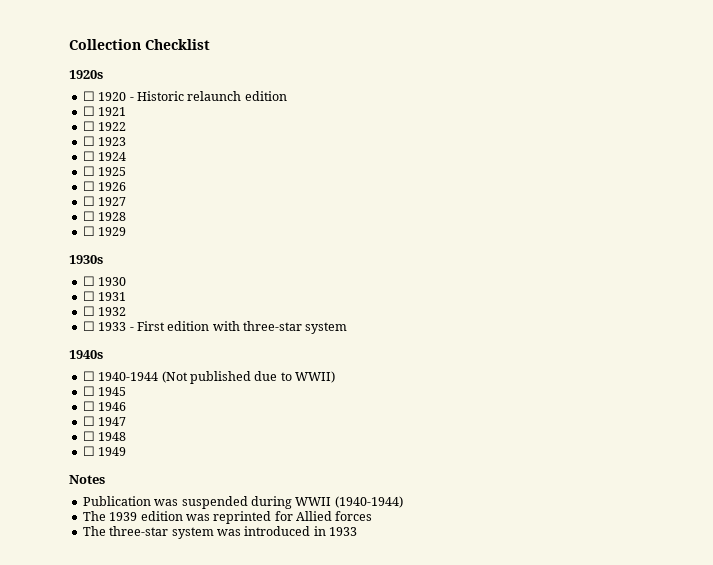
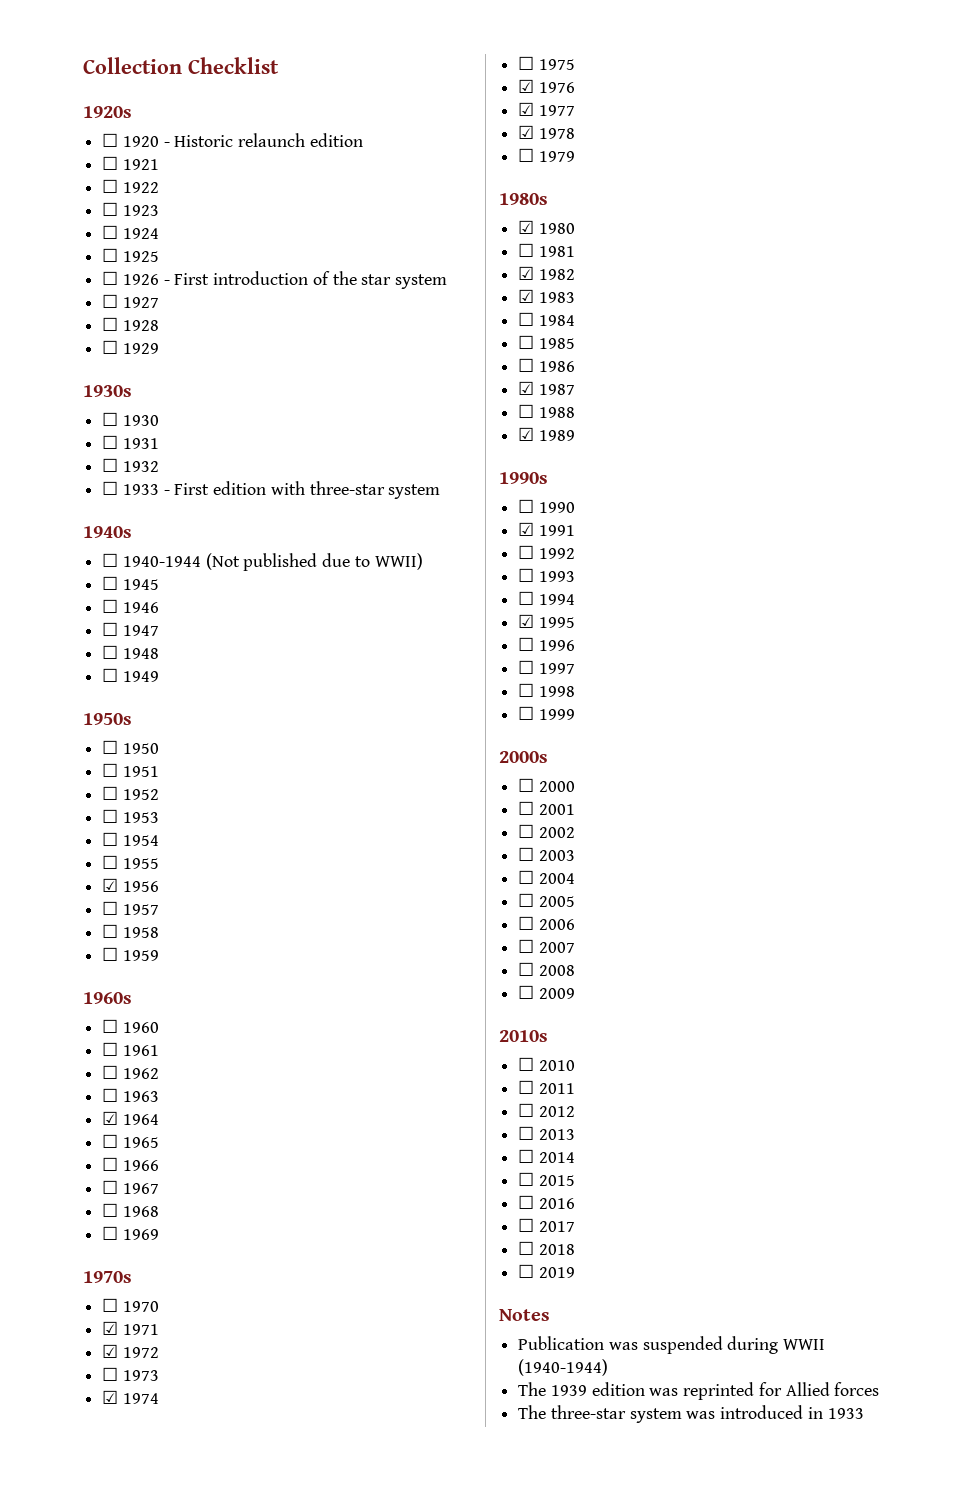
(127, 186) none -> [163,271,448,289] - First introduction of the star system
(127, 451) none -> [83,713,132,725] [102,740,159,754] [102,763,159,777] [102,786,159,800] [102,809,159,823] [102,832,159,846] [102,855,159,869] [102,878,159,892] [102,901,159,915] [102,924,159,938] [102,947,159,961] [83,992,132,1004] [102,1019,159,1033] [102,1042,159,1056] [102,1065,159,1079] [102,1088,159,1102] [102,1111,159,1125] [102,1134,159,1148] [102,1157,159,1171] [102,1180,159,1194] [102,1203,159,1217] [102,1226,159,1240] [83,1271,132,1283] [102,1298,159,1312] [102,1321,159,1335] [102,1344,159,1358] [102,1367,159,1381] [102,1390,159,1404] [518,56,575,70] [518,79,575,93] [518,102,575,116] [518,125,575,139] [518,148,575,162] [499,193,548,205] [518,220,575,234] [518,243,575,257] [518,266,575,280] [518,289,575,303] [518,312,575,326] [518,335,575,349] [518,358,575,372] [518,381,575,395] [518,404,575,418] [518,427,575,441] [499,472,548,484] [518,499,575,513] [518,522,575,536] [518,545,575,559] [518,568,575,582] [518,591,575,605] [518,614,575,628] [518,637,575,651] [518,660,575,674] [518,683,575,697] [518,706,575,720] [499,751,548,763] [518,778,575,792] [518,801,575,815] [518,824,575,838] [518,847,575,861] [518,870,575,884] [518,893,575,907] [518,916,575,930] [518,939,575,953] [518,962,575,976] [518,985,575,999] [499,1030,548,1042] [518,1057,575,1071] [518,1080,575,1094] [518,1103,575,1117] [518,1126,575,1140] [518,1149,575,1163] [518,1172,575,1186] [518,1195,575,1209] [518,1218,575,1232] [518,1241,575,1255] [518,1264,575,1278] // 1950s // ☐ 1950 // ☐ 1951 // ☐ 1952 // ☐ 1953 // ☐ 1954 // ☐ 1955 // ☑ 1956 // ☐ 1957 // ☐ 1958 // ☐ 1959 // 1960s // ☐ 1960 // ☐ 1961 // ☐ 1962 // ☐ 1963 // ☑ 1964 // ☐ 1965 // ☐ 1966 // ☐ 1967 // ☐ 1968 // ☐ 1969 // 1970s // ☐ 1970 // ☑ 1971 // ☑ 1972 // ☐ 1973 // ☑ 1974 // ☐ 1975 // ☑ 1976 // ☑ 1977 // ☑ 1978 // ☐ 1979 // 1980s // ☑ 1980 // ☐ 1981 // ☑ 1982 // ☑ 1983 // ☐ 1984 // ☐ 1985 // ☐ 1986 // ☑ 1987 // ☐ 1988 // ☑ 1989 // 1990s // ☐ 1990 // ☑ 1991 // ☐ 1992 // ☐ 1993 // ☐ 1994 // ☑ 1995 // ☐ 1996 // ☐ 1997 // ☐ 1998 // ☐ 1999 // 2000s // ☐ 2000 // ☐ 2001 // ☐ 2002 // ☐ 2003 // ☐ 2004 // ☐ 2005 // ☐ 2006 // ☐ 2007 // ☐ 2008 // ☐ 2009 // 2010s // ☐ 2010 // ☐ 2011 // ☐ 2012 // ☐ 2013 // ☐ 2014 // ☐ 2015 // ☐ 2016 // ☐ 2017 // ☐ 2018 // ☐ 2019

